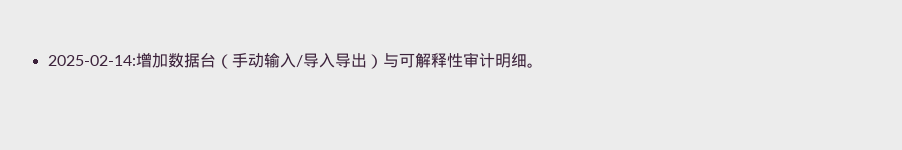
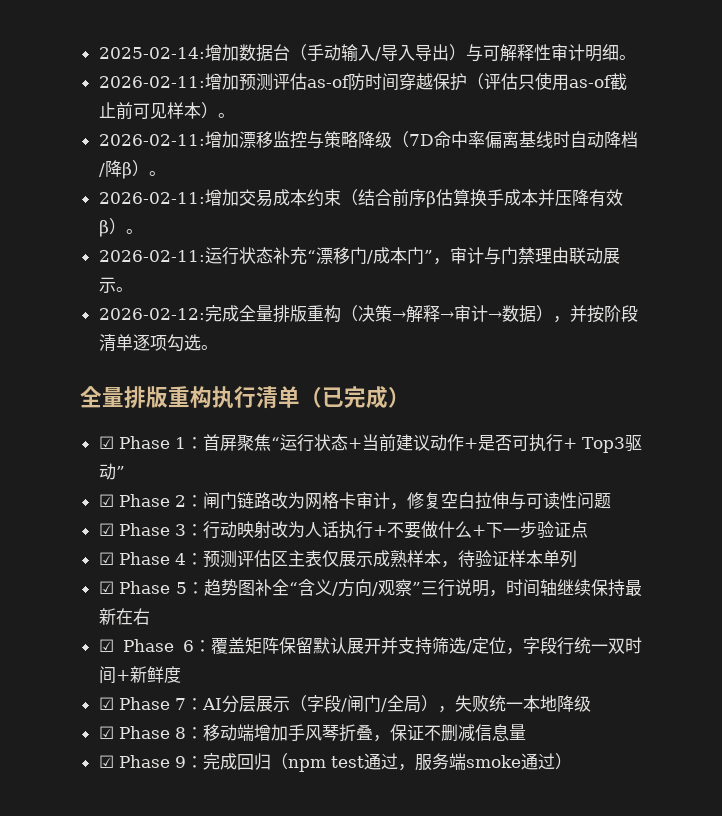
(543, 65) none -> [98,72,627,91] [98,102,235,120] [98,131,638,149] [98,160,166,179] [98,189,623,208] [98,218,143,237] [98,247,620,265] [98,277,133,293] [98,305,638,323] [98,334,218,352] [80,386,410,409] [98,434,642,453] [98,463,125,480] [98,492,611,510] [98,521,588,539] [98,550,577,568] [98,579,642,597] [98,608,150,625] [98,637,642,655] [98,666,181,684] [98,695,591,713] [98,724,526,742] [98,753,572,772] // 2026-02-11:增加预测评估as-of防时间穿越保护（评估只使用as-of截止前可见样本）。 // 2026-02-11:增加漂移监控与策略降级（7D命中率偏离基线时自动降档/降β）。 // 2026-02-11:增加交易成本约束（结合前序β估算换手成本并压降有效β）。 // 2026-02-11:运行状态补充“漂移门/成本门”，审计与门禁理由联动展示。 // 2026-02-12:完成全量排版重构（决策→解释→审计→数据），并按阶段清单逐项勾选。 // 全量排版重构执行清单（已完成） // ☑ Phase 1：首屏聚焦“运行状态+当前建议动作+是否可执行+ Top3驱动” // ☑ Phase 2：闸门链路改为网格卡审计，修复空白拉伸与可读性问题 // ☑ Phase 3：行动映射改为人话执行+不要做什么+下一步验证点 // ☑ Phase 4：预测评估区主表仅展示成熟样本，待验证样本单列 // ☑ Phase 5：趋势图补全“含义/方向/观察”三行说明，时间轴继续保持最新在右 // ☑ Phase 6：覆盖矩阵保留默认展开并支持筛选/定位，字段行统一双时间+新鲜度 // ☑ Phase 7：AI分层展示（字段/闸门/全局），失败统一本地降级 // ☑ Phase 8：移动端增加手风琴折叠，保证不删减信息量 // ☑ Phase 9：完成回归（npm test通过，服务端smoke通过）

